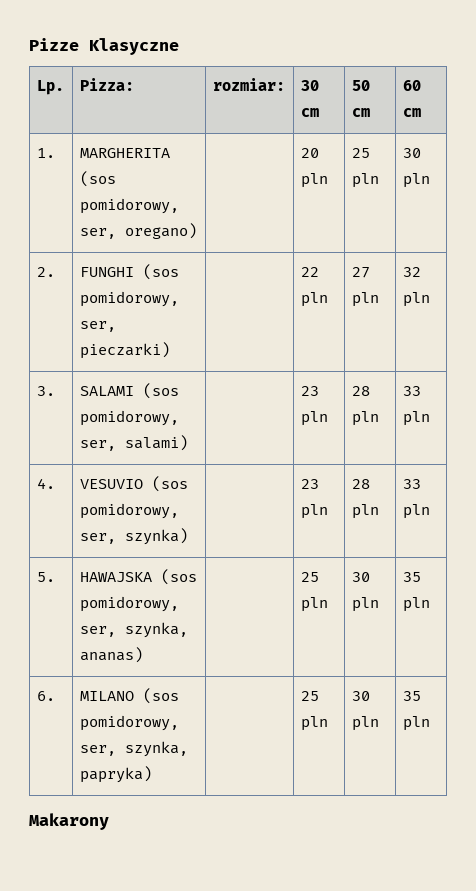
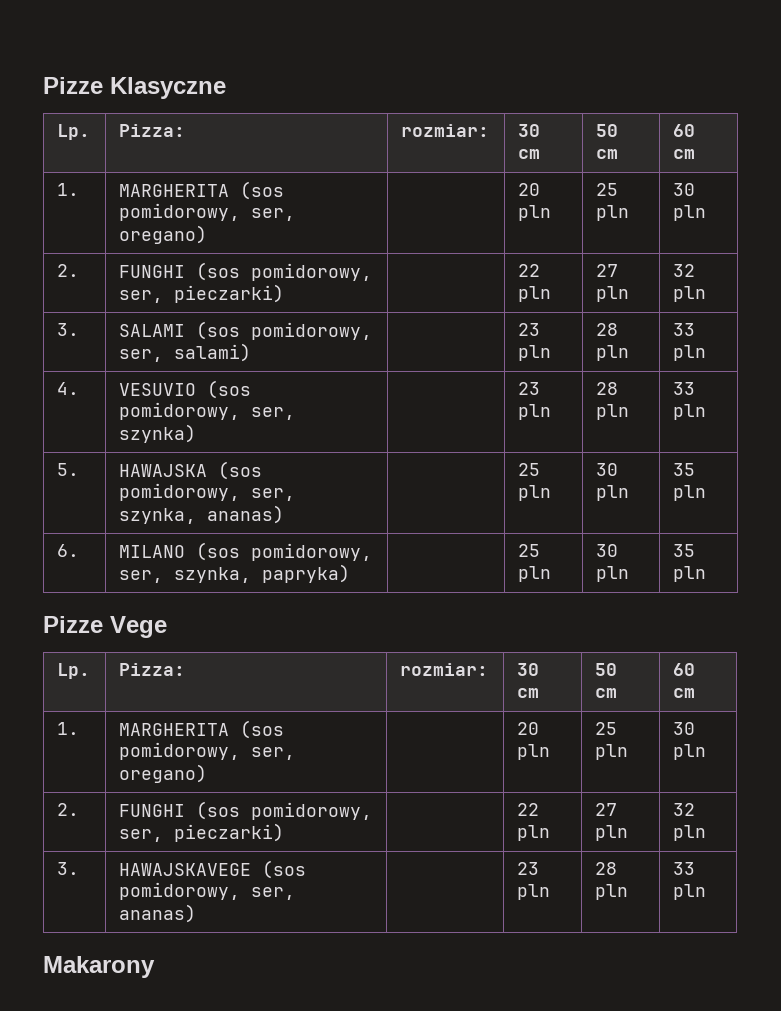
(430, 723) none -> [43,616,167,638] [57,663,91,679] [119,663,186,676] [400,663,489,676] [517,663,540,676] [517,688,540,698] [595,663,618,676] [595,688,618,698] [673,663,696,676] [673,688,696,698] [57,722,80,735] [119,720,285,739] [119,742,296,760] [119,764,208,783] [517,722,540,735] [517,744,551,760] [595,722,618,735] [595,744,629,760] [673,722,696,735] [673,744,707,760] [57,803,80,816] [119,801,373,820] [119,823,285,842] [517,803,540,816] [517,825,551,841] [595,803,618,816] [595,825,629,841] [673,803,696,816] [673,825,707,841] [57,862,80,875] [119,860,307,879] [119,882,296,900] [119,904,197,923] [517,862,540,875] [517,884,551,900] [595,862,618,875] [595,884,629,900] [673,862,696,875] [673,884,707,900] // Pizze Vege // Lp. | Pizza: | rozmiar: | 30 cm | 50 cm | 60 cm // 1. | MARGHERITA (sos pomidorowy, ser, oregano) | | 20 pln | 25 pln | 30 pln // 2. | FUNGHI (sos pomidorowy, ser, pieczarki) | | 22 pln | 27 pln | 32 pln // 3. | HAWAJSKAVEGE (sos pomidorowy, ser, ananas) | | 23 pln | 28 pln | 33 pln

